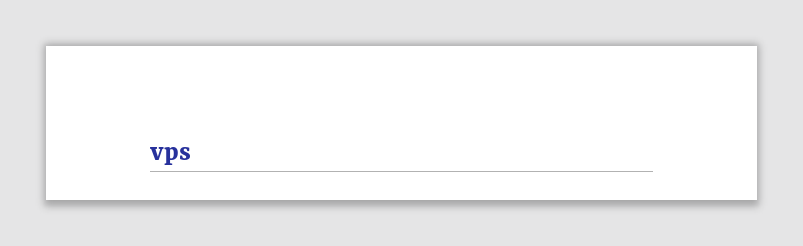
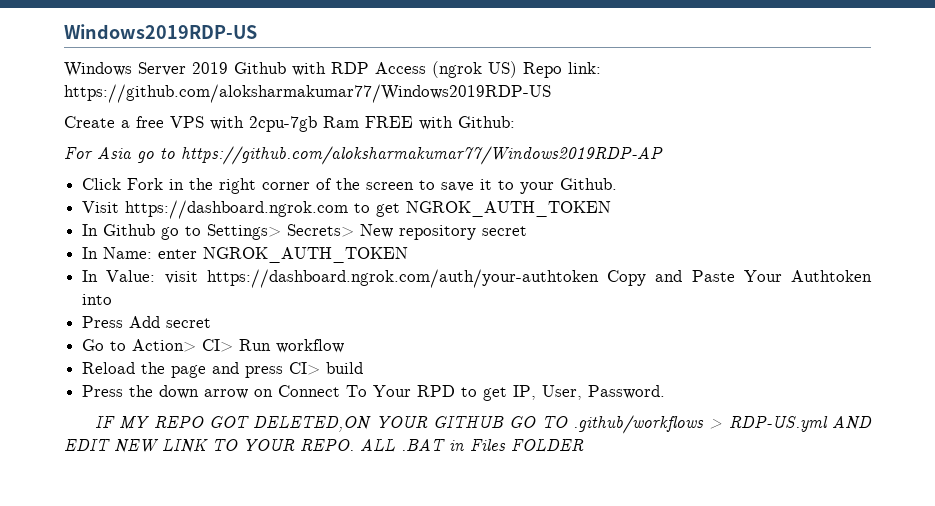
[150,147,191,165] vps -> [64,24,257,39] [64,61,601,78] [64,84,551,103] [64,116,515,132] [64,146,663,165] [82,178,618,194] [82,200,612,219] [82,224,528,240] [82,247,409,263] [82,269,873,288] [82,294,113,305] [82,316,212,328] [82,339,345,353] [82,362,364,378] [82,385,666,401] [94,415,872,434] [64,439,584,453] Windows2019RDP-US // Windows Server 2019 Github with RDP Access (ngrok US) Repo link: https://github.com/aloksharmakumar77/Windows2019RDP-US // Create a free VPS with 2cpu-7gb Ram FREE with Github: // For Asia go to https://github.com/aloksharmakumar77/Windows2019RDP-AP // Click Fork in the right corner of the screen to save it to your Github. // Visit https://dashboard.ngrok.com to get NGROK_AUTH_TOKEN // In Github go to Settings> Secrets> New repository secret // In Name: enter NGROK_AUTH_TOKEN // In Value: visit https://dashboard.ngrok.com/auth/your-authtoken Copy and Paste Your Authtoken into // Press Add secret // Go to Action> CI> Run workflow // Reload the page and press CI> build // Press the down arrow on Connect To Your RPD to get IP, User, Password. // IF MY REPO GOT DELETED,ON YOUR GITHUB GO TO .github/workflows > RDP-US.yml AND EDIT NEW LINK TO YOUR REPO. ALL .BAT in Files FOLDER

